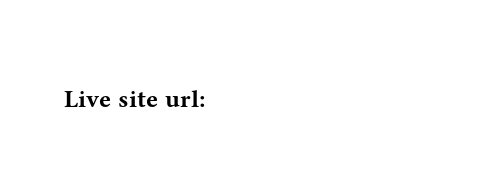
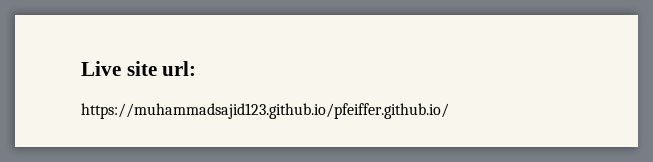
(205, 98) none -> [81,103,449,119] // https://muhammadsajid123.github.io/pfeiffer.github.io/

